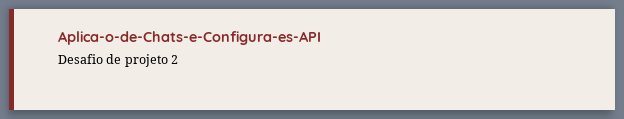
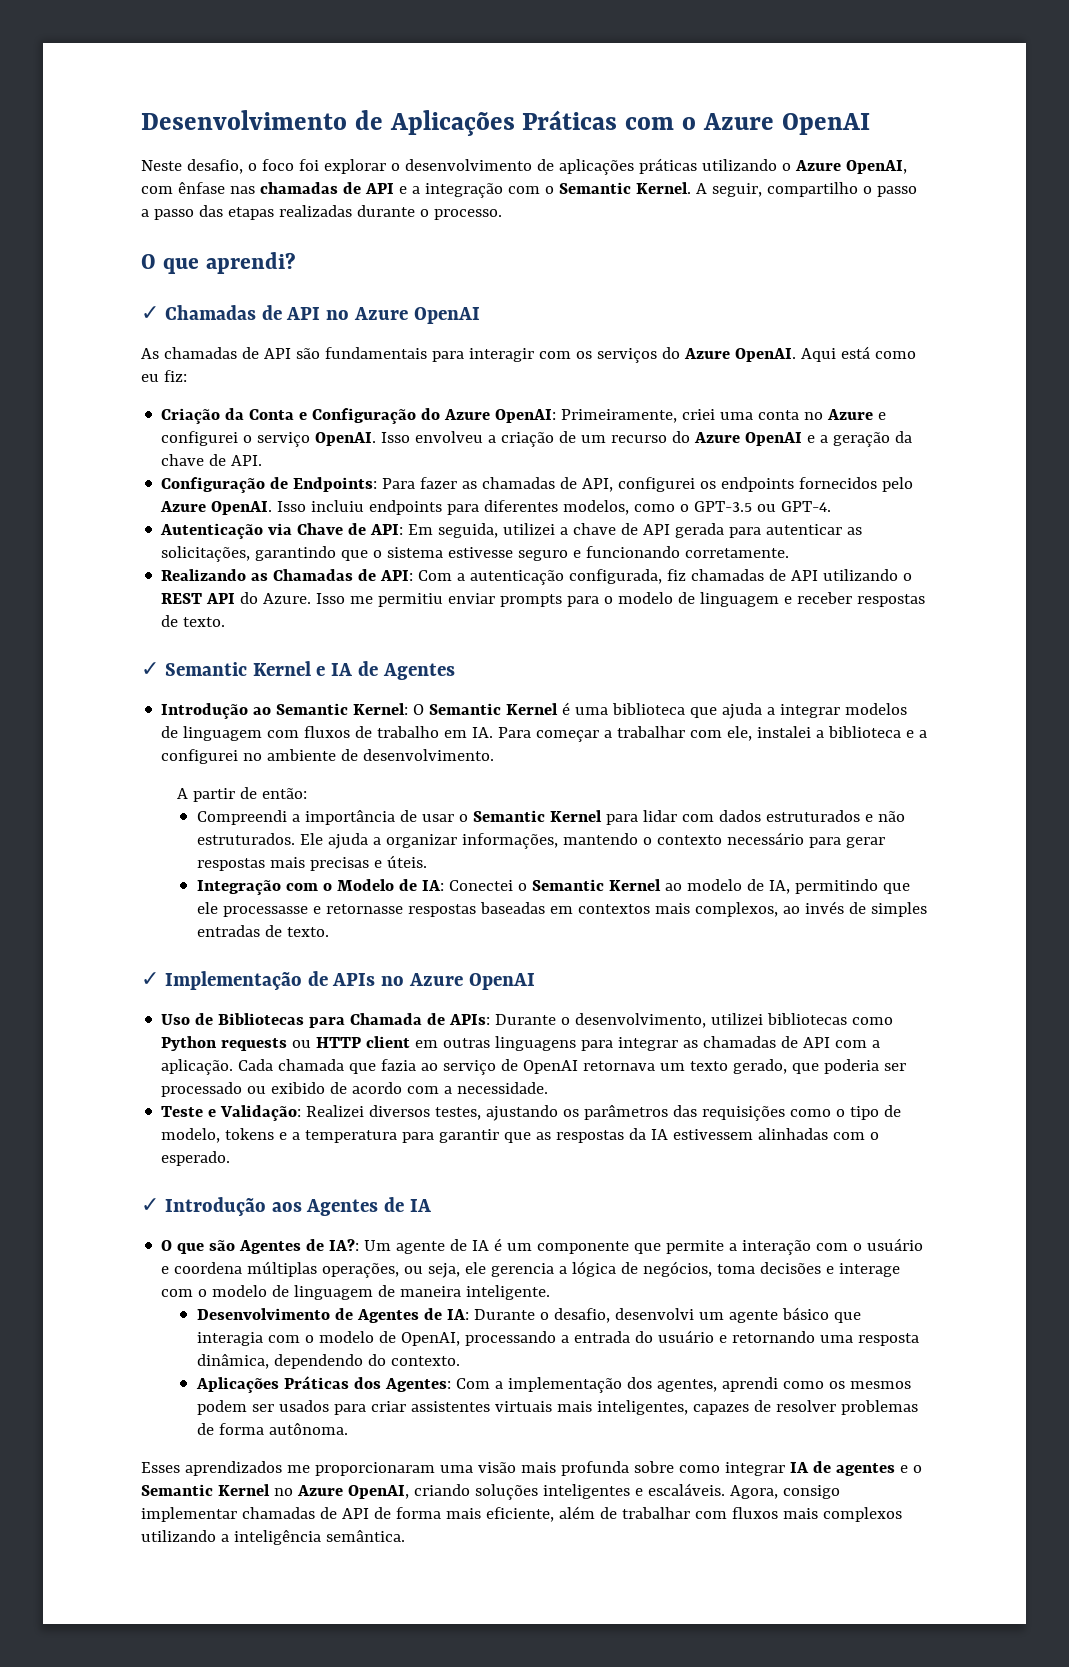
[58,31,321,45] [58,54,179,67] Aplica-o-de-Chats-e-Configura-es-API // Desafio de projeto 2 -> [141,110,870,136] [141,158,907,175] [141,182,917,198] [141,205,502,220] [141,252,296,274] [141,305,480,324] [141,346,916,363] [141,370,187,382] [161,408,887,424] [161,431,913,447] [161,454,263,466] [161,477,914,493] [160,500,832,515] [160,523,863,539] [161,546,790,562] [161,569,913,585] [161,592,926,607] [161,615,226,627] [141,661,455,680] [161,702,908,719] [161,726,928,742] [161,749,495,764] [176,787,307,802] [197,810,905,825] [197,832,885,849] [197,855,427,871] [197,879,910,895] [197,901,927,917] [197,925,330,937] [141,971,535,990] [161,1013,894,1028] [161,1036,881,1051] [161,1059,907,1075] [161,1082,549,1097] [161,1105,902,1121] [161,1128,880,1143] [161,1151,231,1166] [141,1197,432,1216] [161,1238,924,1255] [161,1261,901,1278] [161,1285,551,1300] [197,1307,861,1323] [197,1330,919,1346] [197,1354,460,1369] [196,1376,911,1393] [197,1400,918,1415] [197,1423,349,1435] [141,1461,922,1476] [141,1483,840,1500] [141,1506,902,1522] [141,1530,405,1545] Desenvolvimento de Aplicações Práticas com o Azure OpenAI // Neste desafio, o foco foi explorar o desenvolvimento de aplicações práticas utilizando o Azure OpenAI, com ênfase nas chamadas de API e a integração com o Semantic Kernel. A seguir, compartilho o passo a passo das etapas realizadas durante o processo. // O que aprendi? // ✓ Chamadas de API no Azure OpenAI // As chamadas de API são fundamentais para interagir com os serviços do Azure OpenAI. Aqui está como eu fiz: // Criação da Conta e Configuração do Azure OpenAI: Primeiramente, criei uma conta no Azure e configurei o serviço OpenAI. Isso envolveu a criação de um recurso do Azure OpenAI e a geração da chave de API. // Configuração de Endpoints: Para fazer as chamadas de API, configurei os endpoints fornecidos pelo Azure OpenAI. Isso incluiu endpoints para diferentes modelos, como o GPT-3.5 ou GPT-4. // Autenticação via Chave de API: Em seguida, utilizei a chave de API gerada para autenticar as solicitações, garantindo que o sistema estivesse seguro e funcionando corretamente. // Realizando as Chamadas de API: Com a autenticação configurada, fiz chamadas de API utilizando o REST API do Azure. Isso me permitiu enviar prompts para o modelo de linguagem e receber respostas de texto. // ✓ Semantic Kernel e IA de Agentes // Introdução ao Semantic Kernel: O Semantic Kernel é uma biblioteca que ajuda a integrar modelos de linguagem com fluxos de trabalho em IA. Para começar a trabalhar com ele, instalei a biblioteca e a configurei no ambiente de desenvolvimento. // A partir de então: // Compreendi a importância de usar o Semantic Kernel para lidar com dados estruturados e não estruturados. Ele ajuda a organizar informações, mantendo o contexto necessário para gerar respostas mais precisas e úteis. // Integração com o Modelo de IA: Conectei o Semantic Kernel ao modelo de IA, permitindo que ele processasse e retornasse respostas baseadas em contextos mais complexos, ao invés de simples entradas de texto. // ✓ Implementação de APIs no Azure OpenAI // Uso de Bibliotecas para Chamada de APIs: Durante o desenvolvimento, utilizei bibliotecas como Python requests ou HTTP client em outras linguagens para integrar as chamadas de API com a aplicação. Cada chamada que fazia ao serviço de OpenAI retornava um texto gerado, que poderia ser processado ou exibido de acordo com a necessidade. // Teste e Validação: Realizei diversos testes, ajustando os parâmetros das requisições como o tipo de modelo, tokens e a temperatura para garantir que as respostas da IA estivessem alinhadas com o esperado. // ✓ Introdução aos Agentes de IA // O que são Agentes de IA?: Um agente de IA é um componente que permite a interação com o usuário e coordena múltiplas operações, ou seja, ele gerencia a lógica de negócios, toma decisões e interage com o modelo de linguagem de maneira inteligente. // Desenvolvimento de Agentes de IA: Durante o desafio, desenvolvi um agente básico que interagia com o modelo de OpenAI, processando a entrada do usuário e retornando uma resposta dinâmica, dependendo do contexto. // Aplicações Práticas dos Agentes: Com a implementação dos agentes, aprendi como os mesmos podem ser usados para criar assistentes virtuais mais inteligentes, capazes de resolver problemas de forma autônoma. // Esses aprendizados me proporcionaram uma visão mais profunda sobre como integrar IA de agentes e o Semantic Kernel no Azure OpenAI, criando soluções inteligentes e escaláveis. Agora, consigo implementar chamadas de API de forma mais eficiente, além de trabalhar com fluxos mais complexos utilizando a inteligência semântica.

